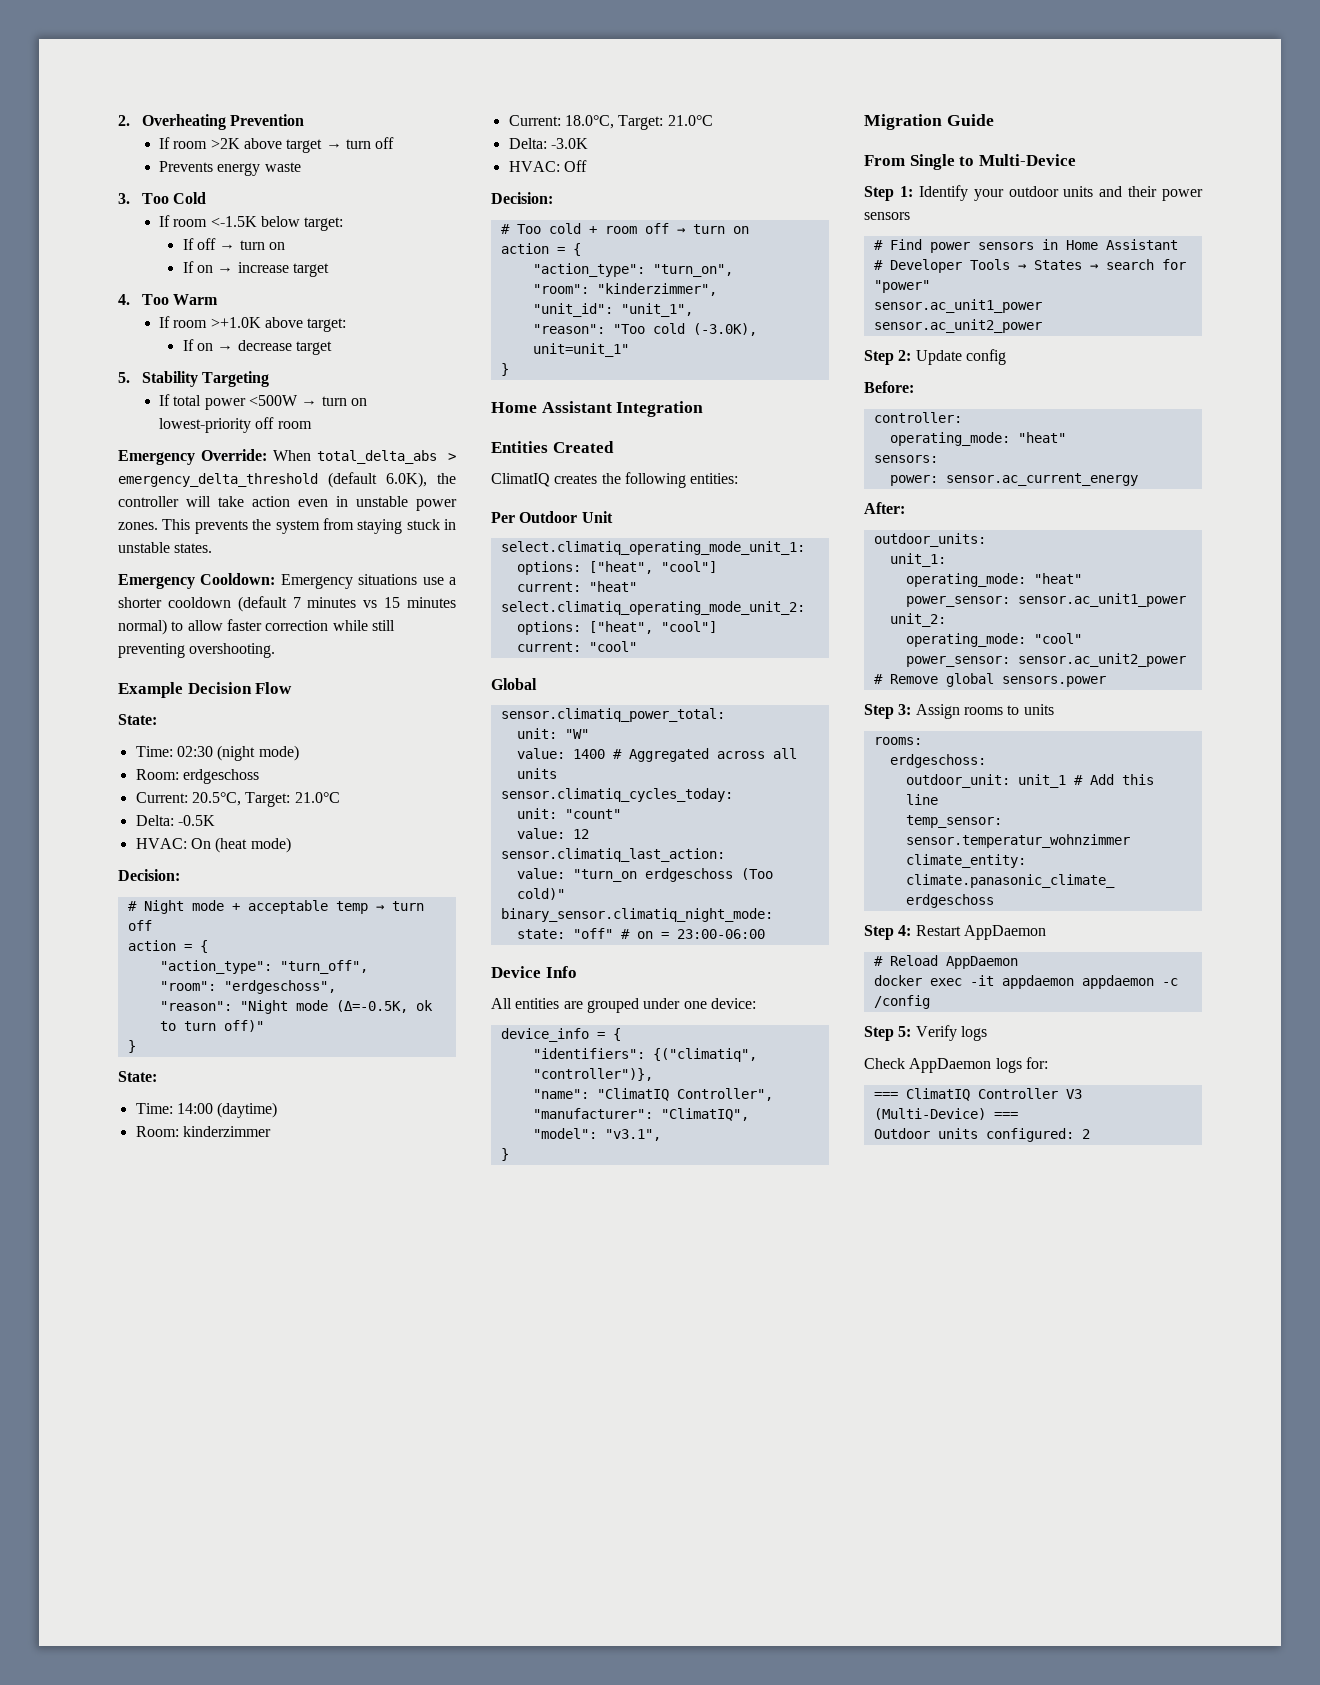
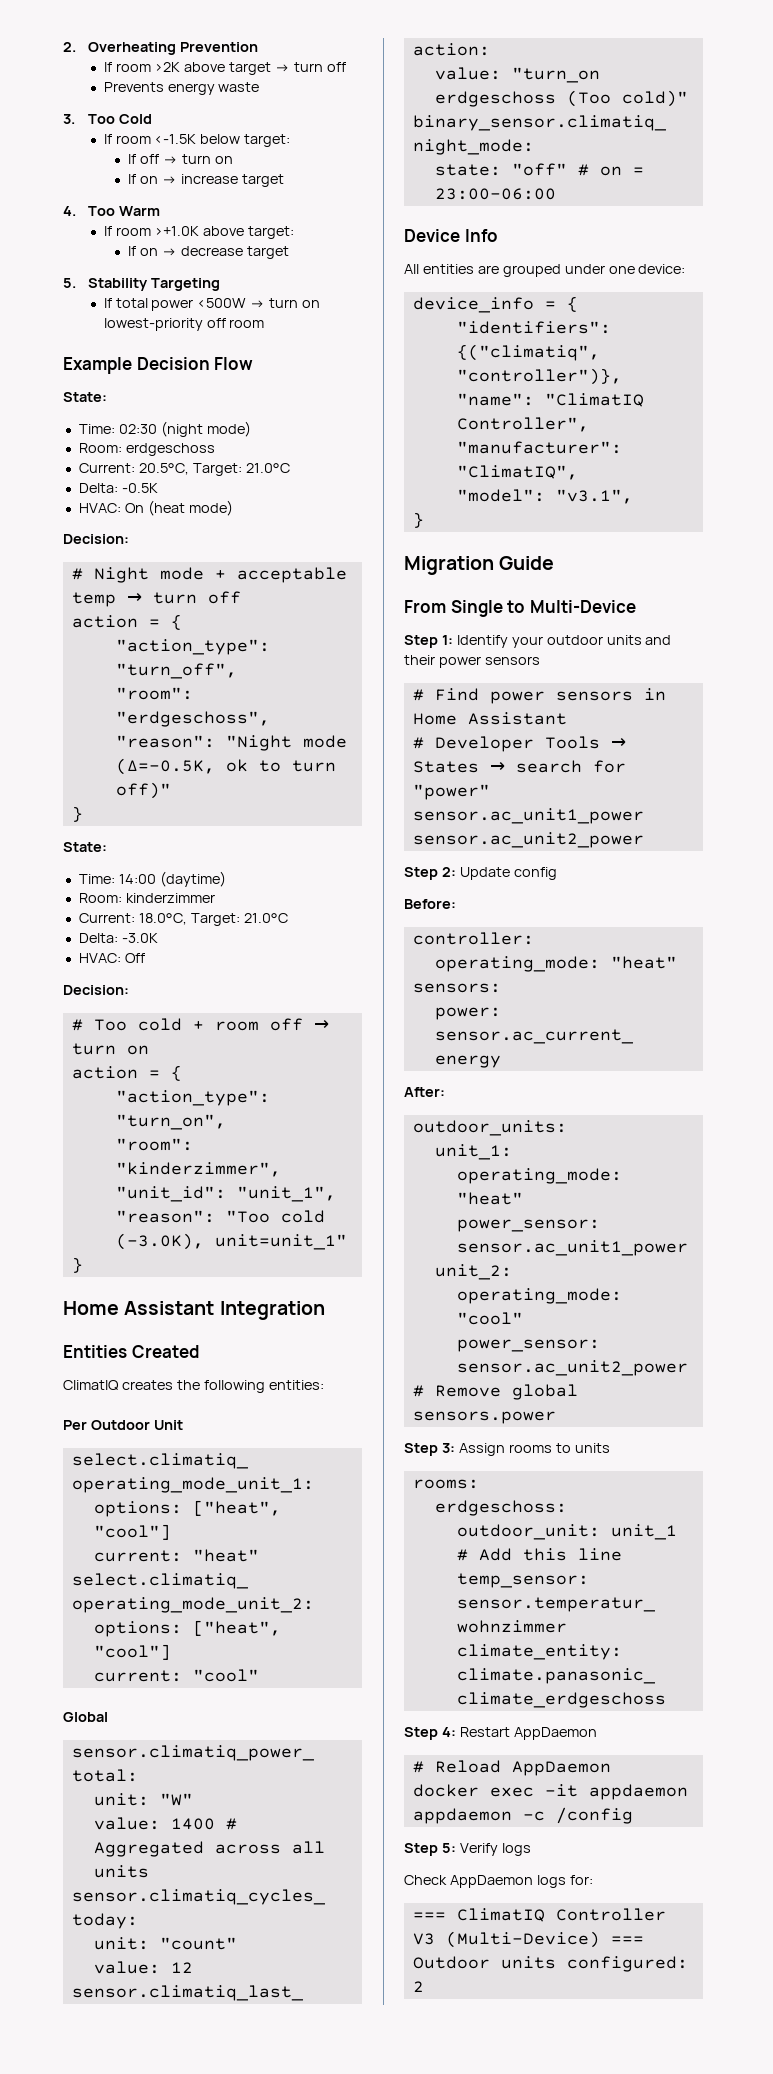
[118,449,456,465] [118,472,456,488] [118,496,457,511] [118,518,456,534] [118,542,213,553] [118,573,457,589] [118,596,456,612] [118,619,395,635] [118,643,276,658] // Emergency Override: When total_delta_abs > emergency_delta_threshold (default 6.0K), the controller will take action even in unstable power zones. This prevents the system from staying stuck in unstable states. // Emergency Cooldown: Emergency situations use a shorter cooldown (default 7 minutes vs 15 minutes normal) to allow faster correction while still preventing overshooting. -> (265, 323) none

